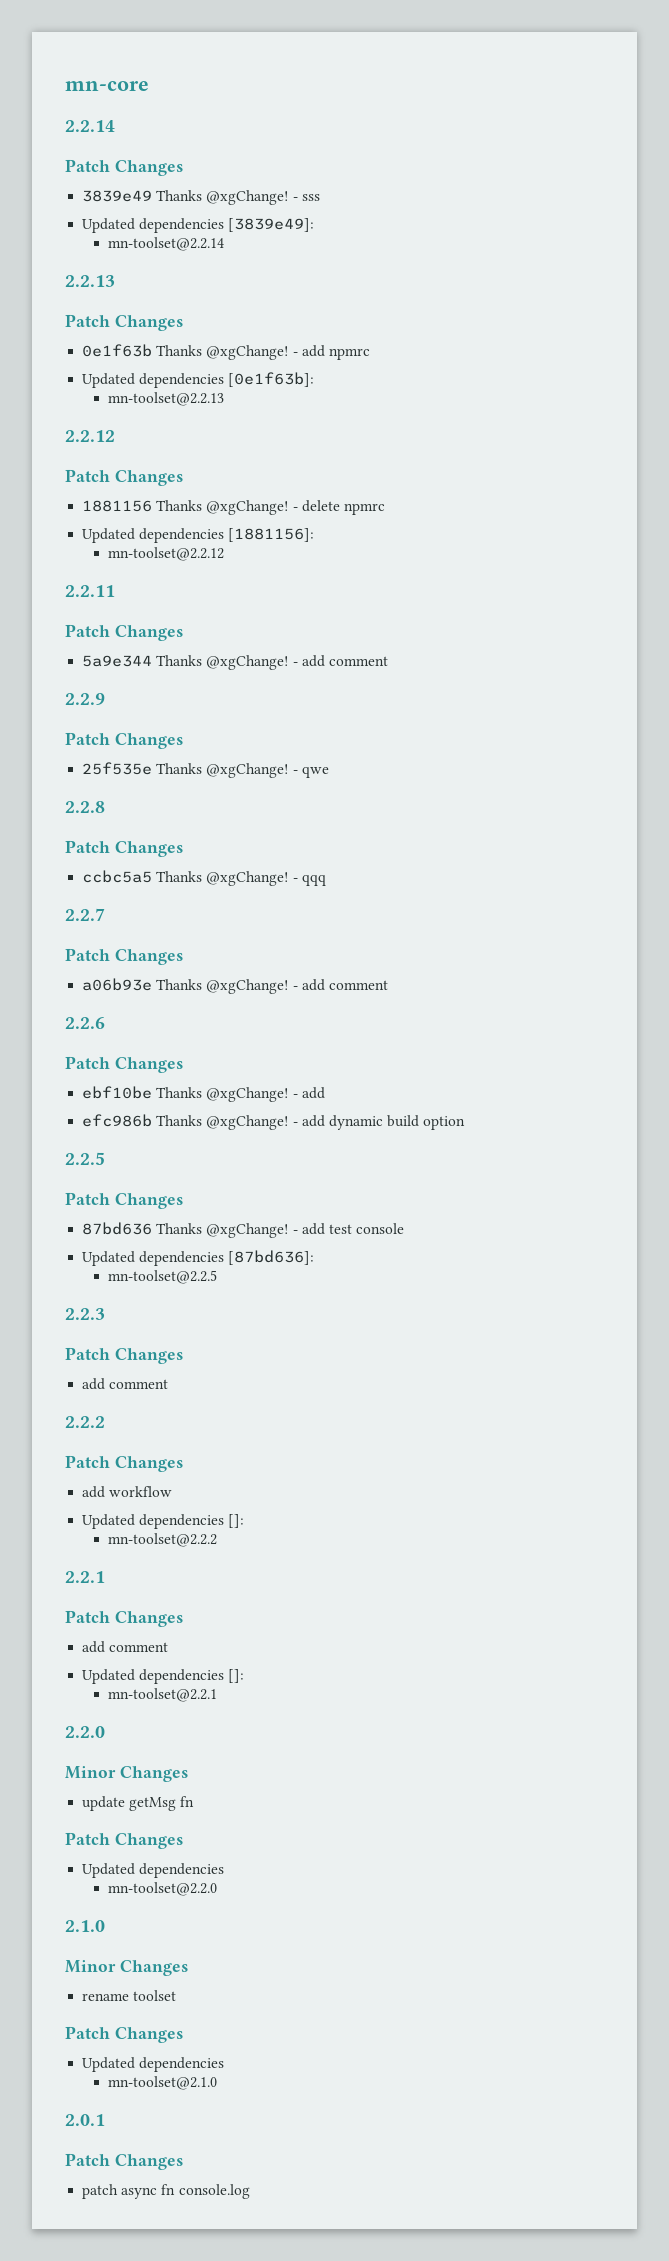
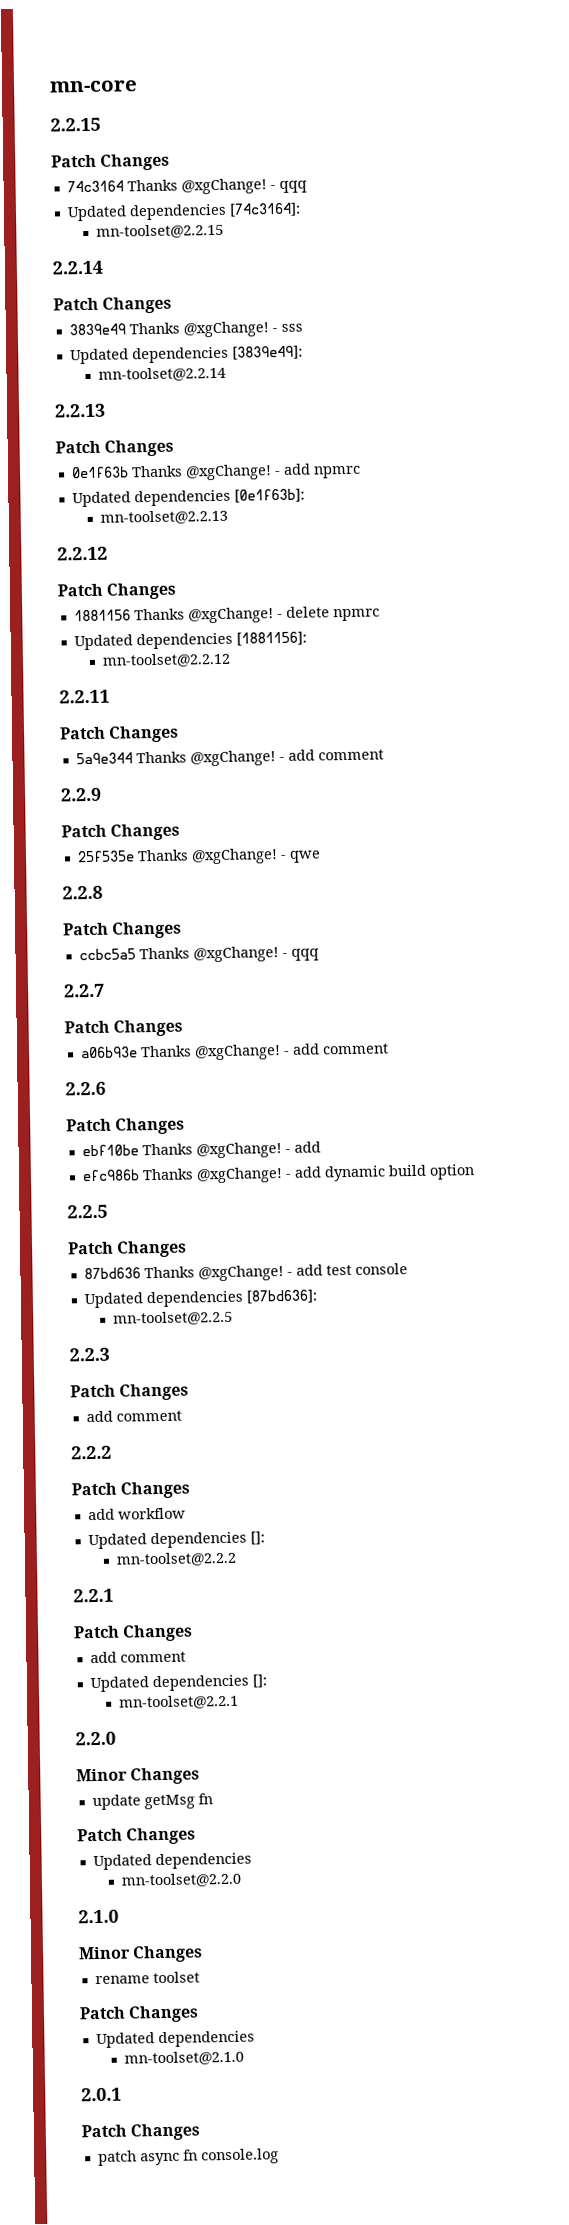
(149, 86) none -> [50,117,101,132] [51,153,171,171] [66,178,307,195] [66,202,301,222] [96,223,225,239] // 2.2.15 // Patch Changes // 74c3164 Thanks @xgChange! - qqq // Updated dependencies [74c3164]: // mn-toolset@2.2.15

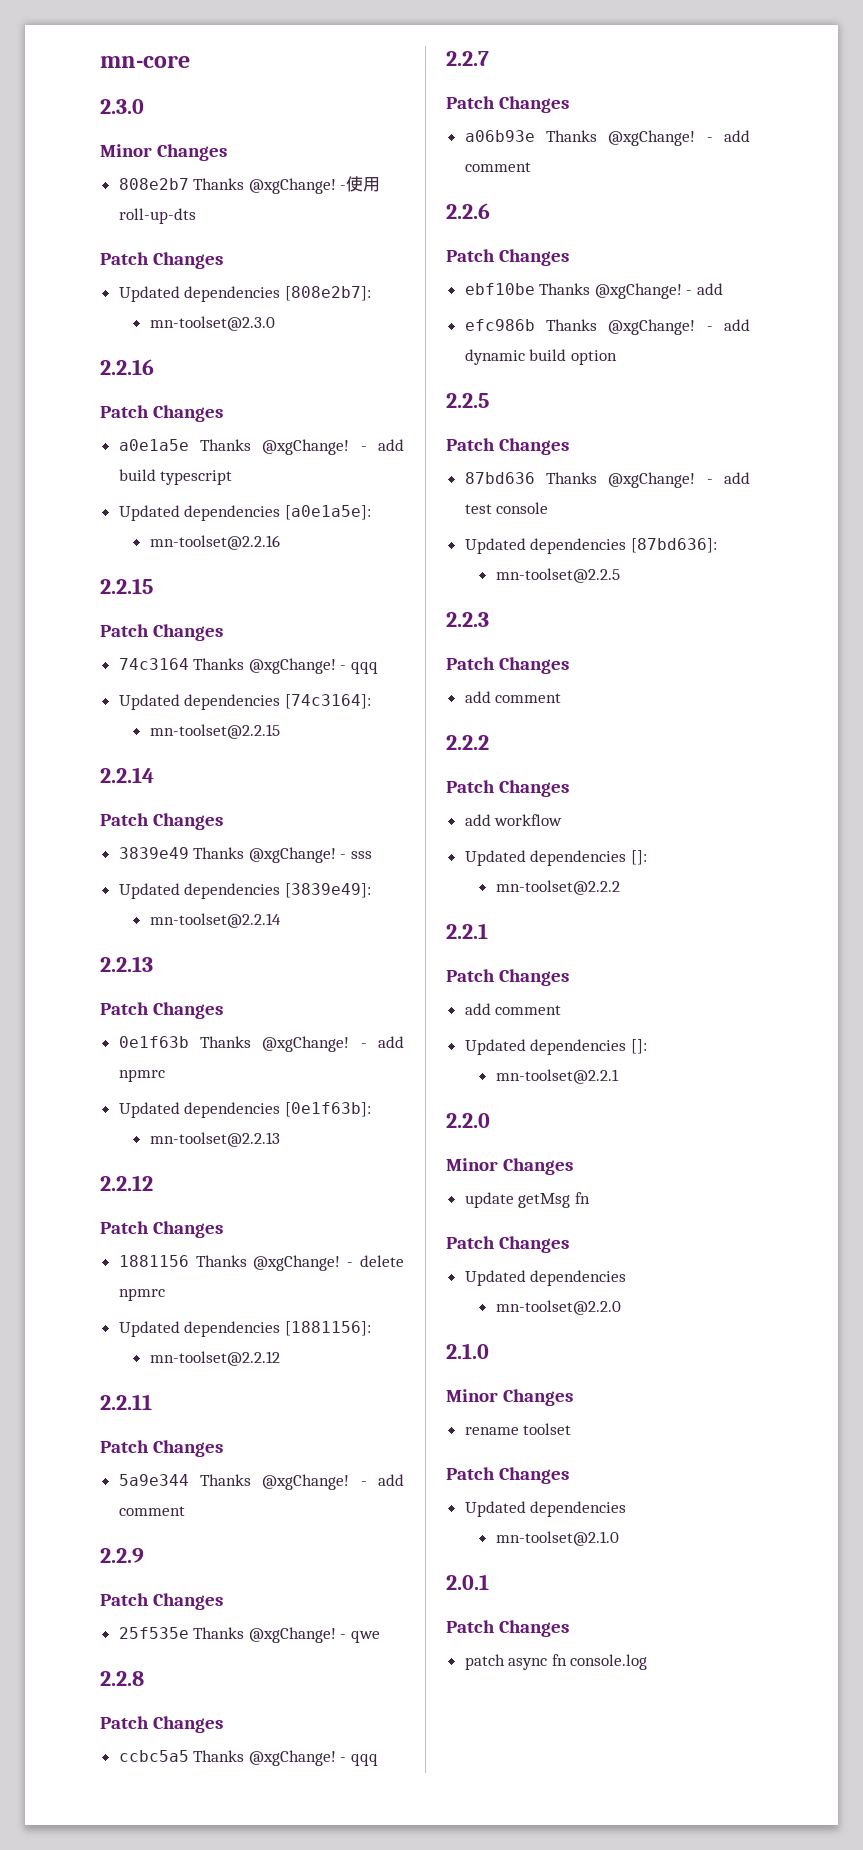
(138, 86) none -> [100,99,144,114] [100,144,228,161] [118,176,381,194] [118,208,196,224] [100,252,224,269] [118,286,371,302] [149,316,275,331] [100,359,154,375] [100,405,224,422] [118,439,404,455] [118,469,233,485] [118,505,371,521] [149,535,280,550] // 2.3.0 // Minor Changes // 808e2b7 Thanks @xgChange! -使用roll-up-dts // Patch Changes // Updated dependencies [808e2b7]: // mn-toolset@2.3.0 // 2.2.16 // Patch Changes // a0e1a5e Thanks @xgChange! - add build typescript // Updated dependencies [a0e1a5e]: // mn-toolset@2.2.16

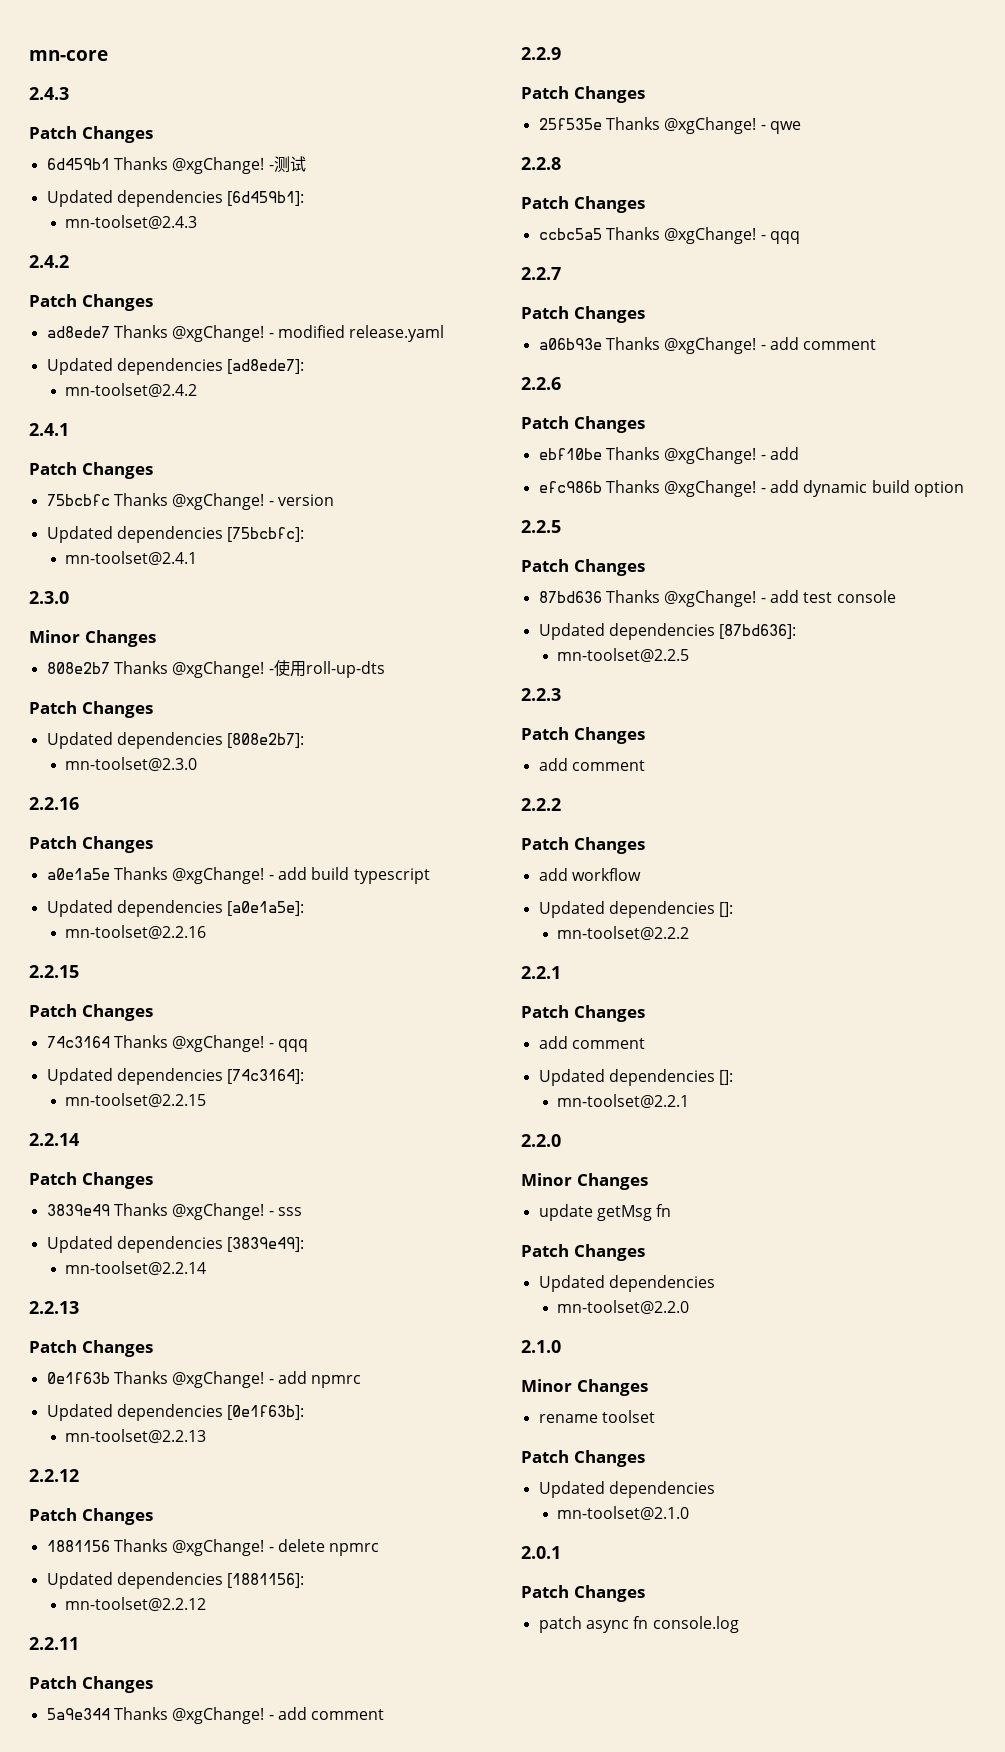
(190, 61) none -> [29,87,69,100] [29,126,153,143] [46,156,306,174] [46,190,305,207] [65,215,198,229] [29,255,69,268] [29,294,153,311] [46,325,445,342] [46,358,305,375] [65,383,198,397] [29,423,69,436] [29,462,153,479] [46,493,334,510] [46,526,305,543] [65,551,198,565] // 2.4.3 // Patch Changes // 6d459b1 Thanks @xgChange! -测试 // Updated dependencies [6d459b1]: // mn-toolset@2.4.3 // 2.4.2 // Patch Changes // ad8ede7 Thanks @xgChange! - modified release.yaml // Updated dependencies [ad8ede7]: // mn-toolset@2.4.2 // 2.4.1 // Patch Changes // 75bcbfc Thanks @xgChange! - version // Updated dependencies [75bcbfc]: // mn-toolset@2.4.1

